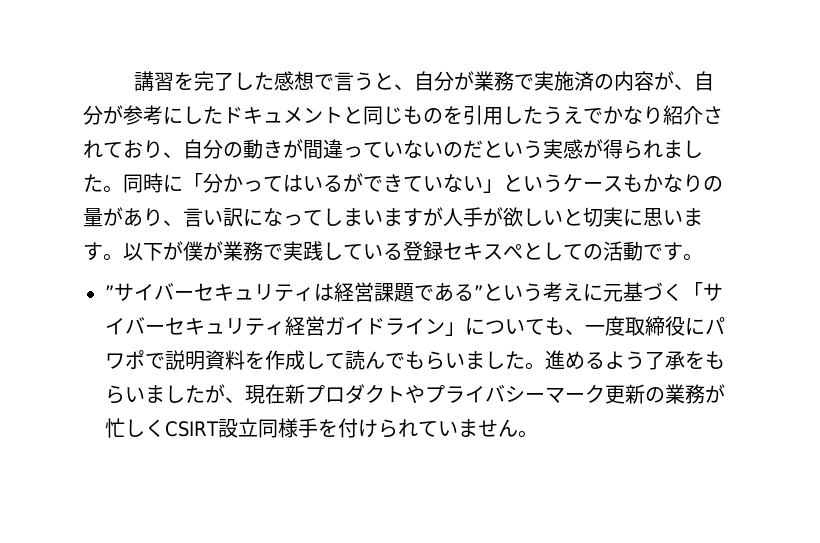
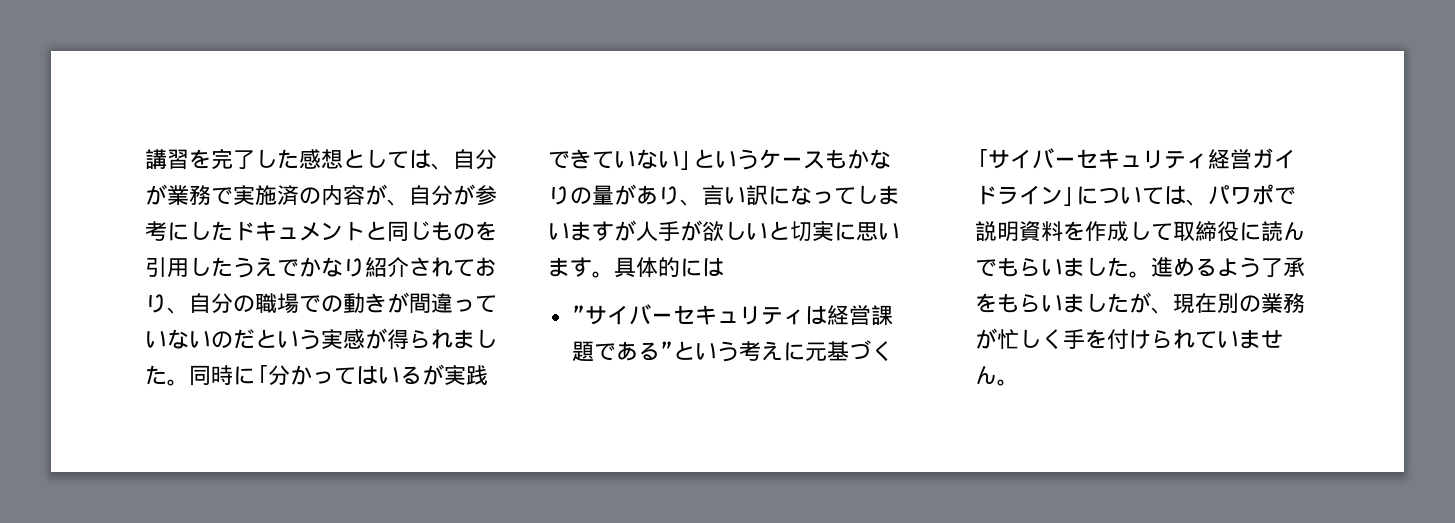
[314,72,395,91] で言うと -> [343,149,431,169] としては
(243, 150) none -> [255,293,343,314] 職場での
(363, 182) none -> [444,365,488,386] 実践
[123,241,703,261] 以下が僕が業務で実践している登録セキスぺとしての活動です。 -> [614,257,724,278] 具体的には
[545,316,705,336] も、一度取締役に -> [1163,185,1208,206] は、
(345, 361) none -> [1172,221,1261,242] 取締役に
[285,384,645,404] 新プロダクトやプライバシーマーク更新 -> [1216,293,1239,313] 別
[165,418,298,438] CSIRT設立同様 -> (1063, 339) none

